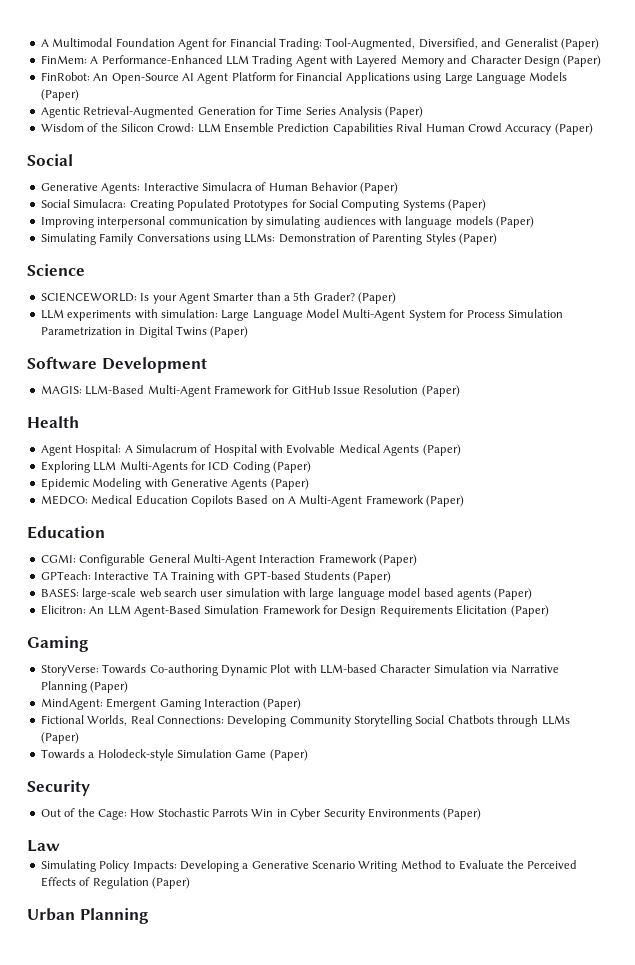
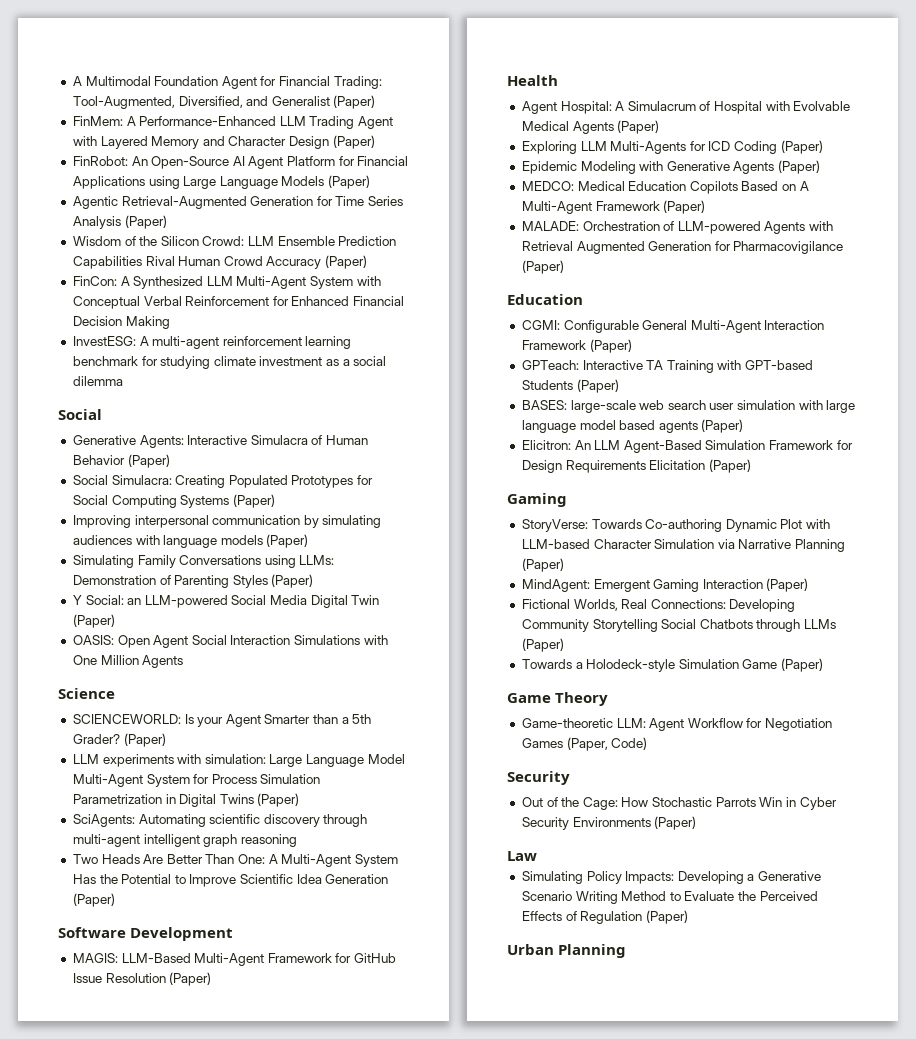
(593, 129) none -> [72,276,381,289] [72,296,405,309] [72,316,170,329] [72,336,352,349] [72,356,387,369] [72,376,123,386] // FinCon: A Synthesized LLM Multi-Agent System with Conceptual Verbal Reinforcement for Enhanced Financial Decision Making // InvestESG: A multi-agent reinforcement learning benchmark for studying climate investment as a social dilemma
(498, 239) none -> [72,595,380,608] [72,614,115,628] [72,635,388,648] [72,655,184,668] // Y Social: an LLM-powered Social Media Digital Twin (Paper) // OASIS: Open Agent Social Interaction Simulations with One Million Agents
(249, 332) none -> [72,814,368,827] [72,834,297,847] [72,854,399,867] [72,874,389,887] [72,893,115,907] // SciAgents: Automating scientific discovery through multi-agent intelligent graph reasoning // Two Heads Are Better Than One: A Multi-Agent System Has the Potential to Improve Scientific Idea Generation (Paper)
(465, 501) none -> [521,221,834,234] [521,241,844,254] [521,260,564,274] // MALADE: Orchestration of LLM-powered Agents with Retrieval Augmented Generation for Pharmacovigilance (Paper)
(308, 755) none -> [507,692,609,706] [521,718,833,731] [521,737,648,751] // Game Theory // Game-theoretic LLM: Agent Workflow for Negotiation Games (Paper, Code)

